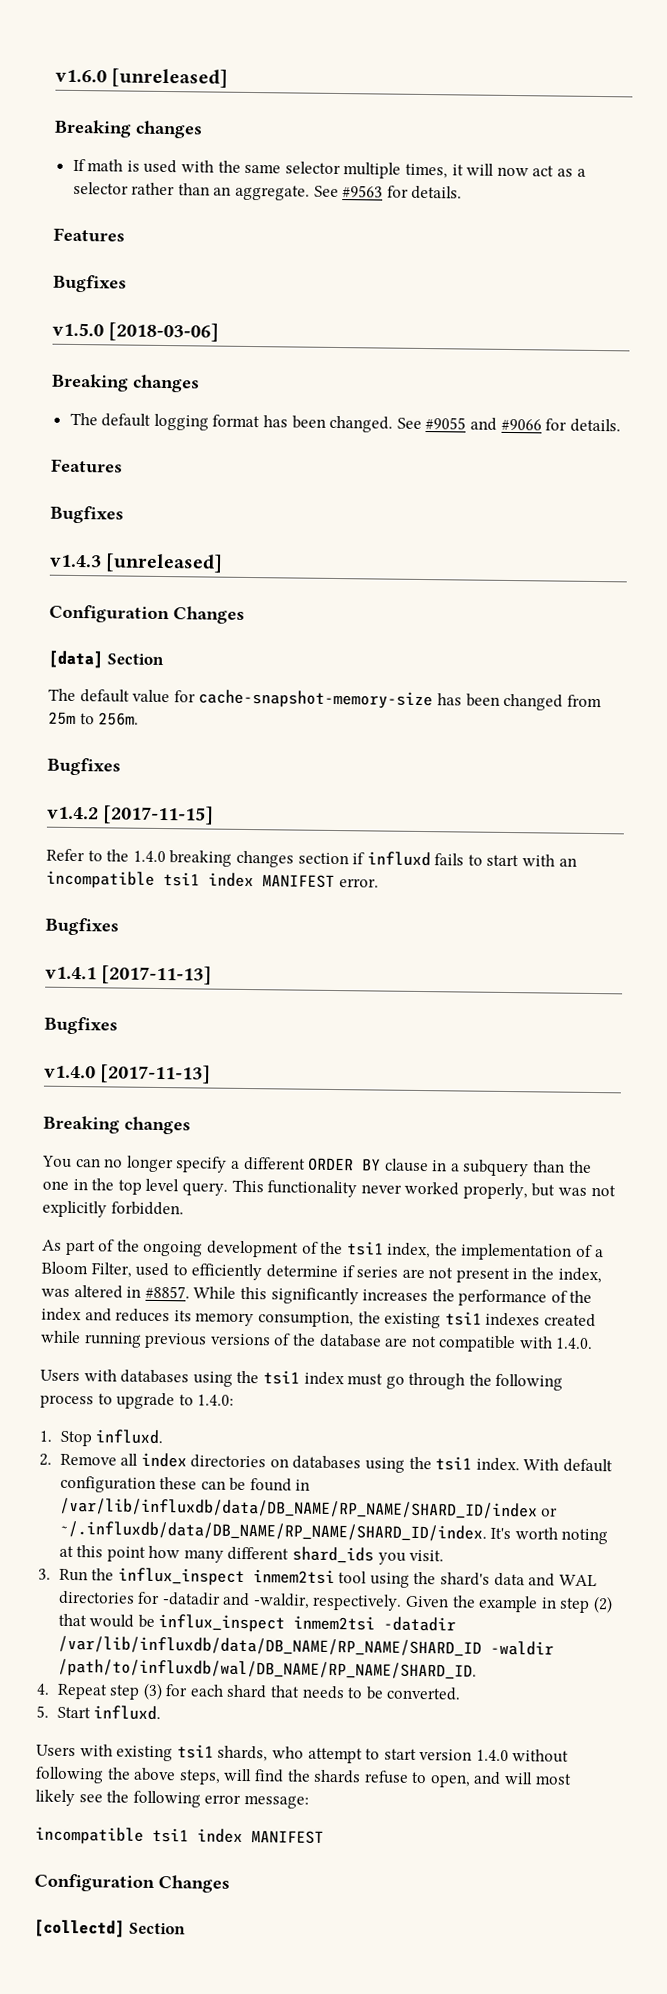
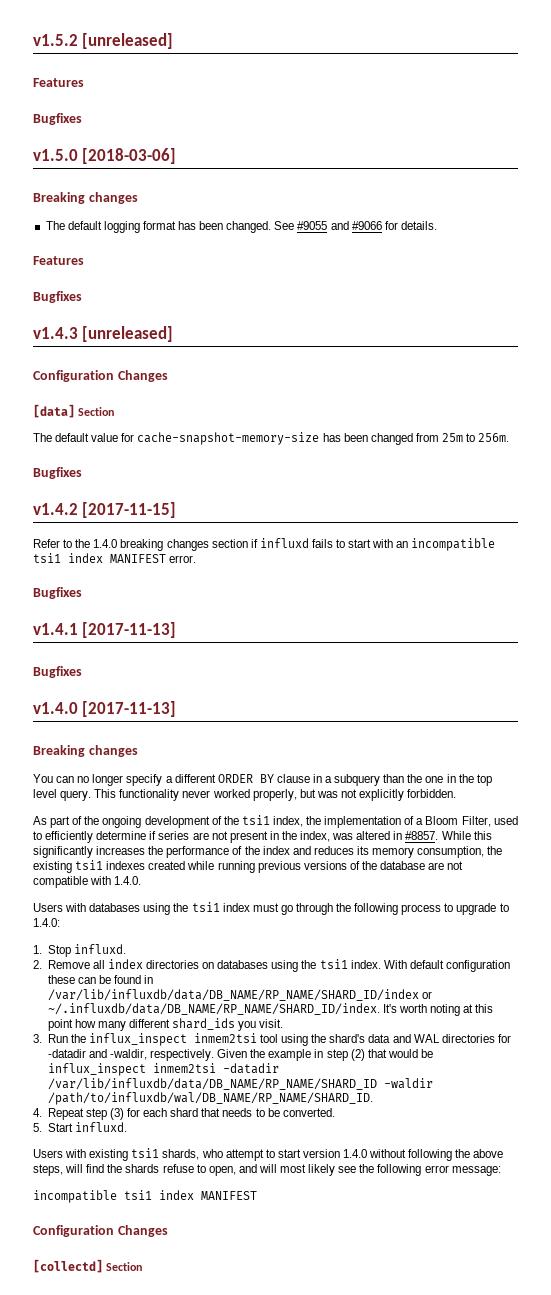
[55,68,229,88] [54,119,203,139] [72,158,586,179] [72,181,463,201] v1.6.0 [unreleased] // Breaking changes // If math is used with the same selector multiple times, it will now act as a selector rather than an aggregate. See #9563 for details. -> [33,33,174,49] v1.5.2 [unreleased]

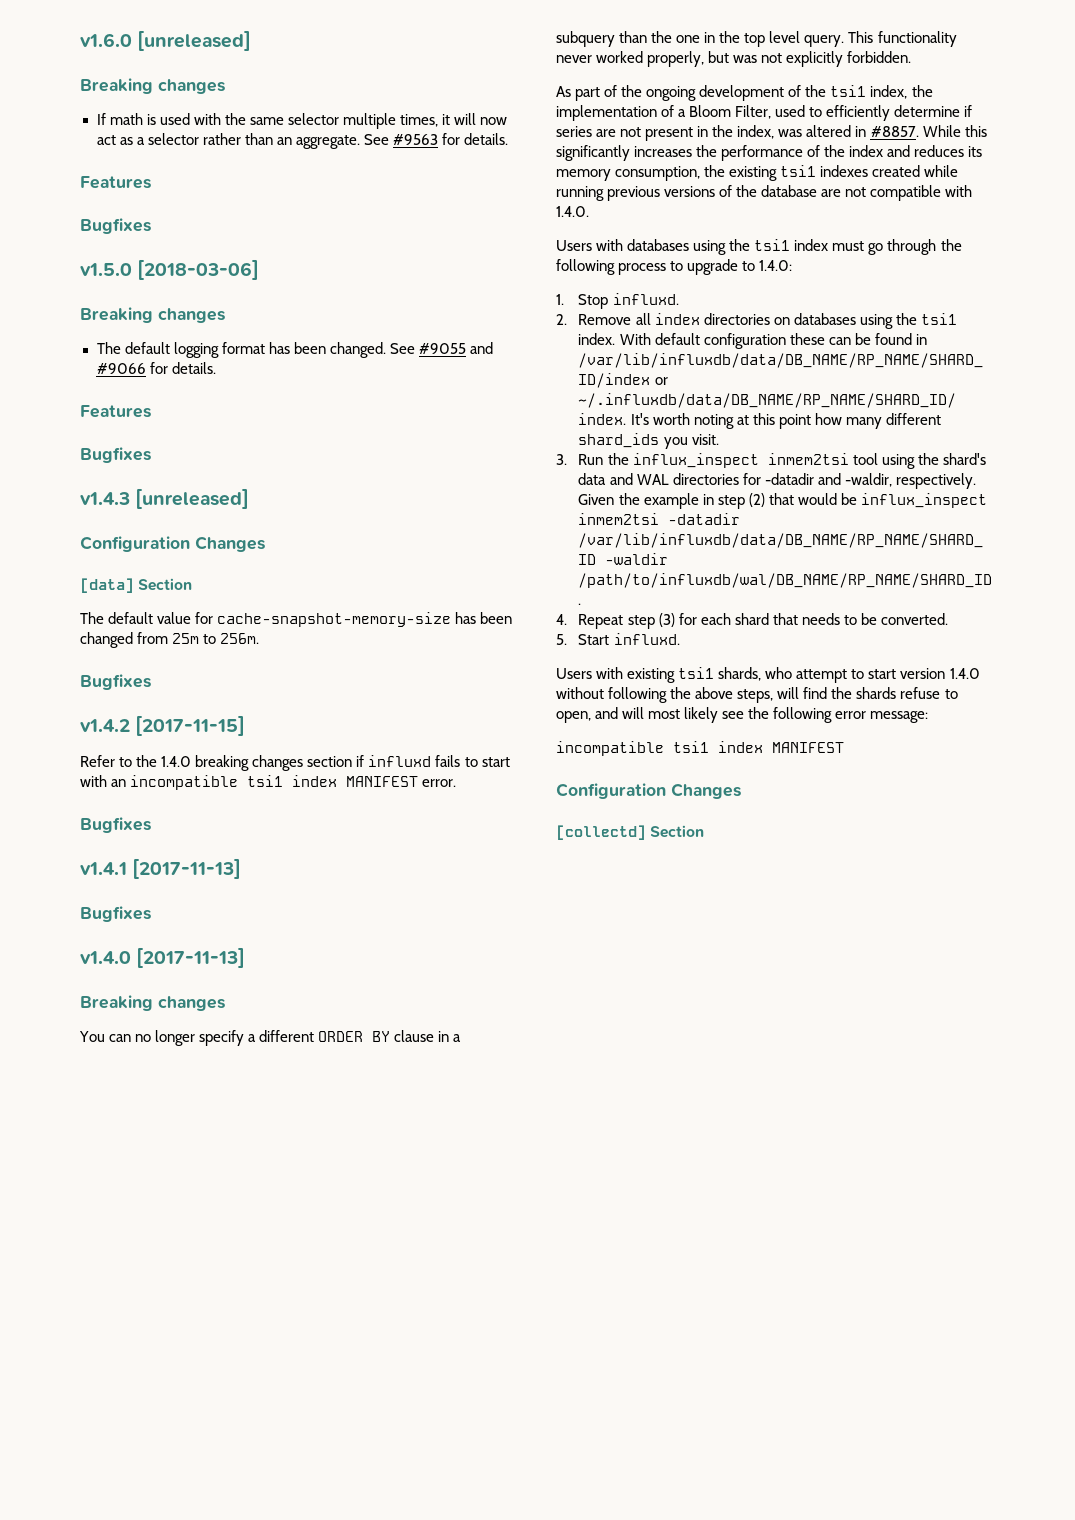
[33,33,174,49] v1.5.2 [unreleased] -> [80,30,252,51] [80,78,225,94] [96,113,508,129] [96,133,509,149] v1.6.0 [unreleased] // Breaking changes // If math is used with the same selector multiple times, it will now act as a selector rather than an aggregate. See #9563 for details.

